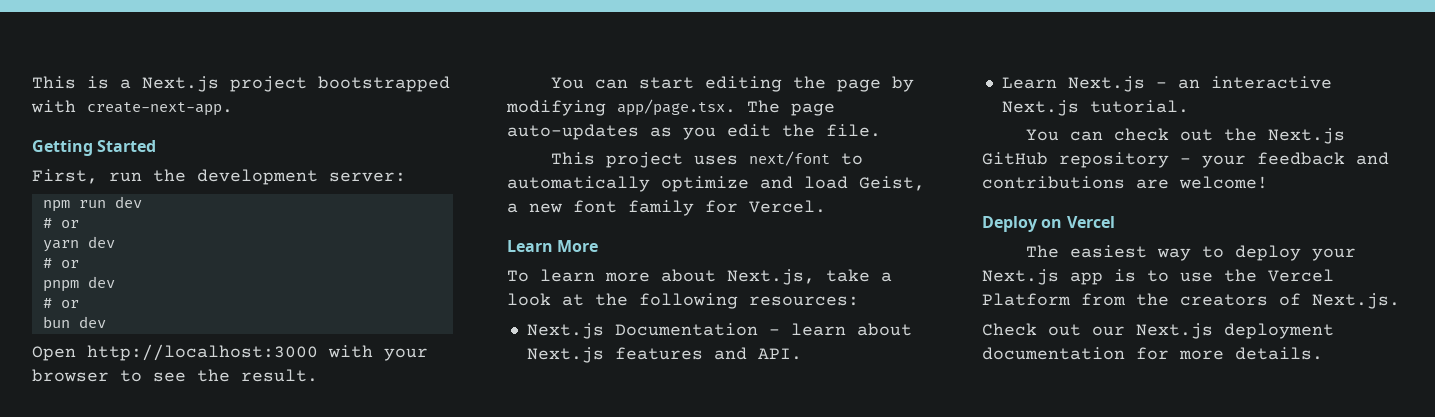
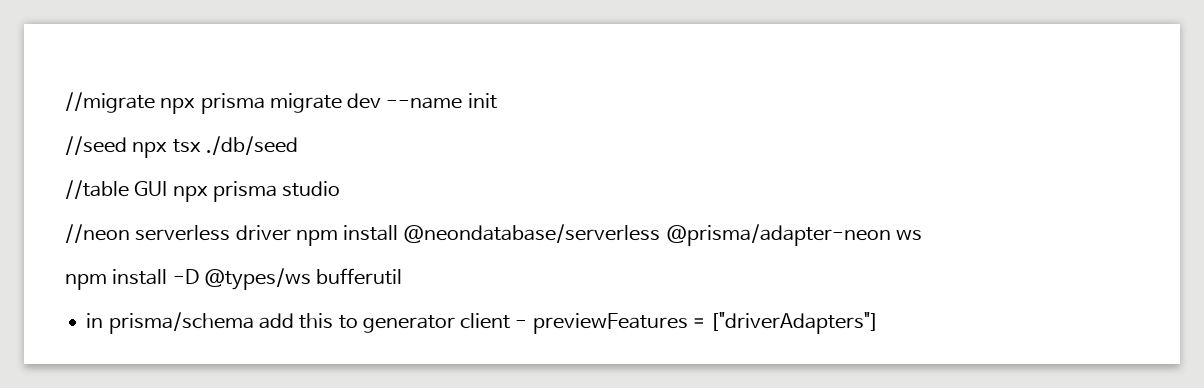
[32,76,450,92] [31,100,233,116] [32,140,157,156] [32,169,406,185] [42,196,142,212] [42,218,79,228] [42,236,115,252] [42,258,79,268] [42,276,115,292] [42,298,79,308] [42,316,106,328] [32,344,428,361] [32,369,318,382] [550,76,914,92] [506,99,835,116] [507,124,881,140] [550,151,863,168] [507,176,925,192] [507,200,826,216] [507,240,599,252] [507,269,892,285] [507,293,859,309] [526,323,912,339] [526,347,802,363] [1001,76,1332,92] [1001,100,1189,116] [1025,128,1345,144] [982,152,1389,168] [982,176,1268,189] [982,216,1115,232] [1025,245,1356,261] [982,269,1334,285] [982,293,1400,309] [982,323,1334,339] [982,347,1323,360] This is a Next.js project bootstrapped with create-next-app. // Getting Started // First, run the development server: // npm run dev // # or // yarn dev // # or // pnpm dev // # or // bun dev // Open http://localhost:3000 with your browser to see the result. // You can start editing the page by modifying app/page.tsx. The page auto-updates as you edit the file. // This project uses next/font to automatically optimize and load Geist, a new font family for Vercel. // Learn More // To learn more about Next.js, take a look at the following resources: // Next.js Documentation - learn about Next.js features and API. // Learn Next.js - an interactive Next.js tutorial. // You can check out the Next.js GitHub repository - your feedback and contributions are welcome! // Deploy on Vercel // The easiest way to deploy your Next.js app is to use the Vercel Platform from the creators of Next.js. // Check out our Next.js deployment documentation for more details. -> [65,92,497,114] [65,136,298,158] [65,180,341,202] [65,224,922,246] [65,268,403,290] [86,312,880,334] //migrate npx prisma migrate dev --name init // //seed npx tsx ./db/seed // //table GUI npx prisma studio // //neon serverless driver npm install @neondatabase/serverless @prisma/adapter-neon ws // npm install -D @types/ws bufferutil // in prisma/schema add this to generator client - previewFeatures = ["driverAdapters"]

